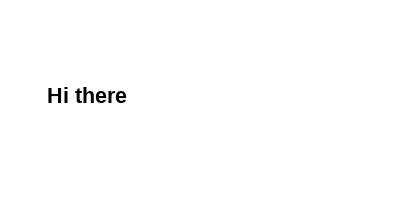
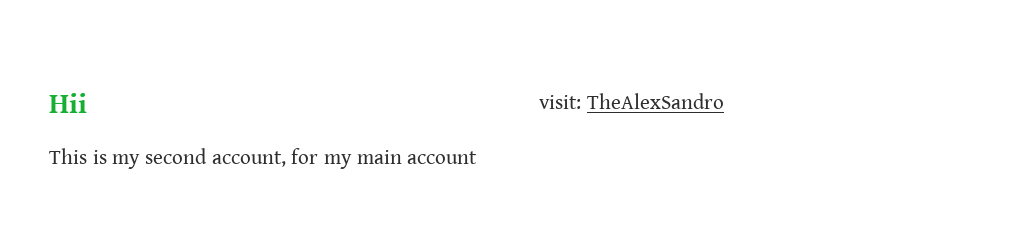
[47,87,127,103] Hi there -> [49,93,87,113] [49,148,478,169] [539,93,724,109] Hii // This is my second account, for my main account visit: TheAlexSandro

